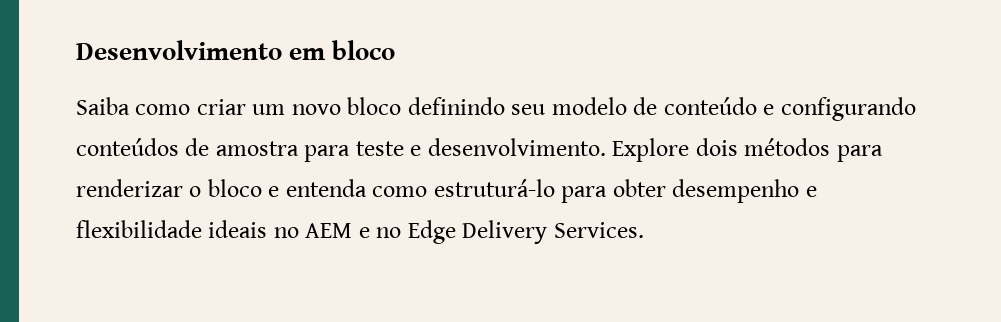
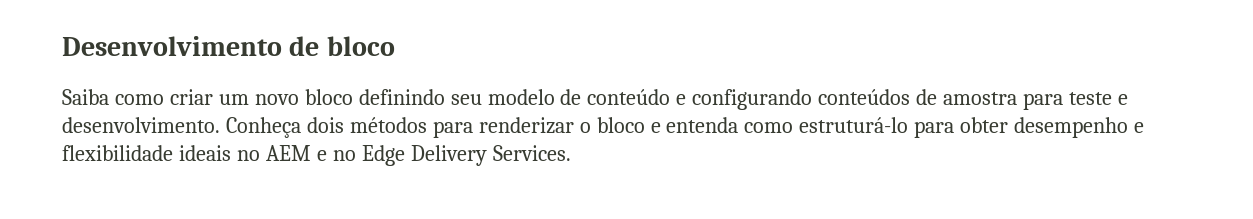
[289,48,326,60] em -> [289,36,320,56] de
[612,138,690,162] Explore -> [225,117,301,138] Conheça

